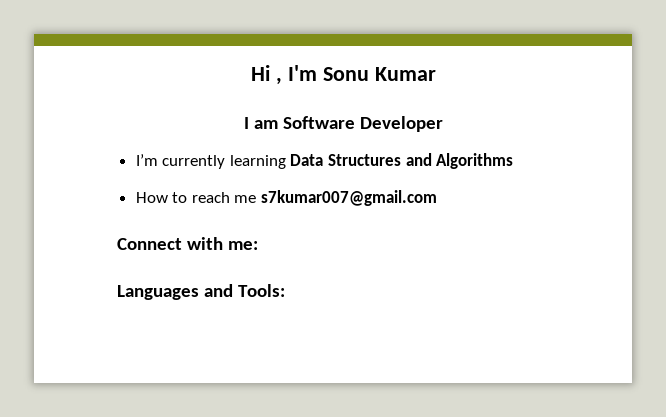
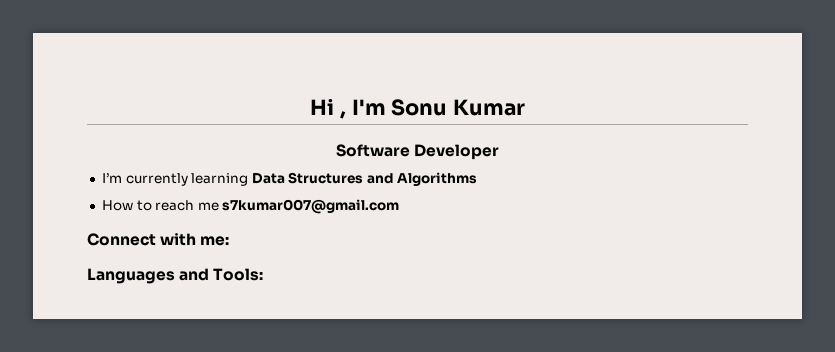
[244,117,279,129] I am -> (525, 107) none

